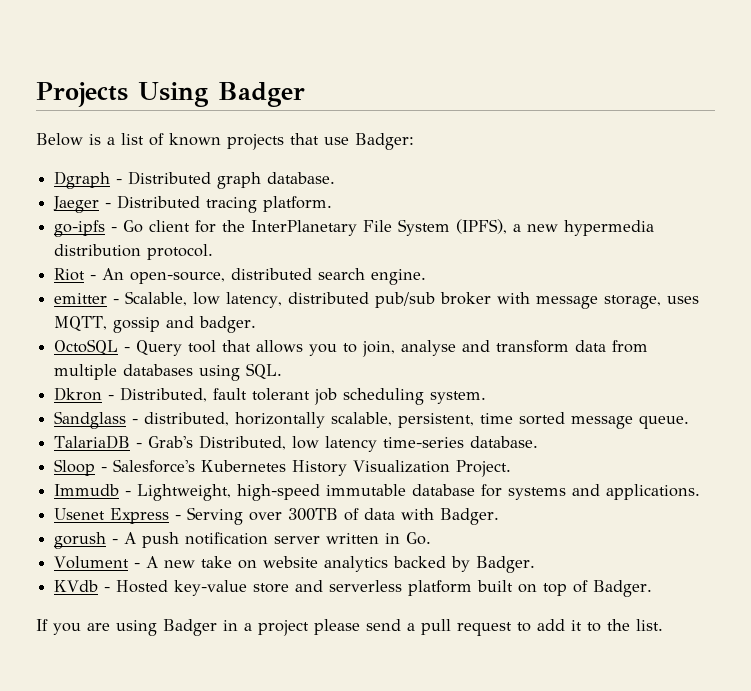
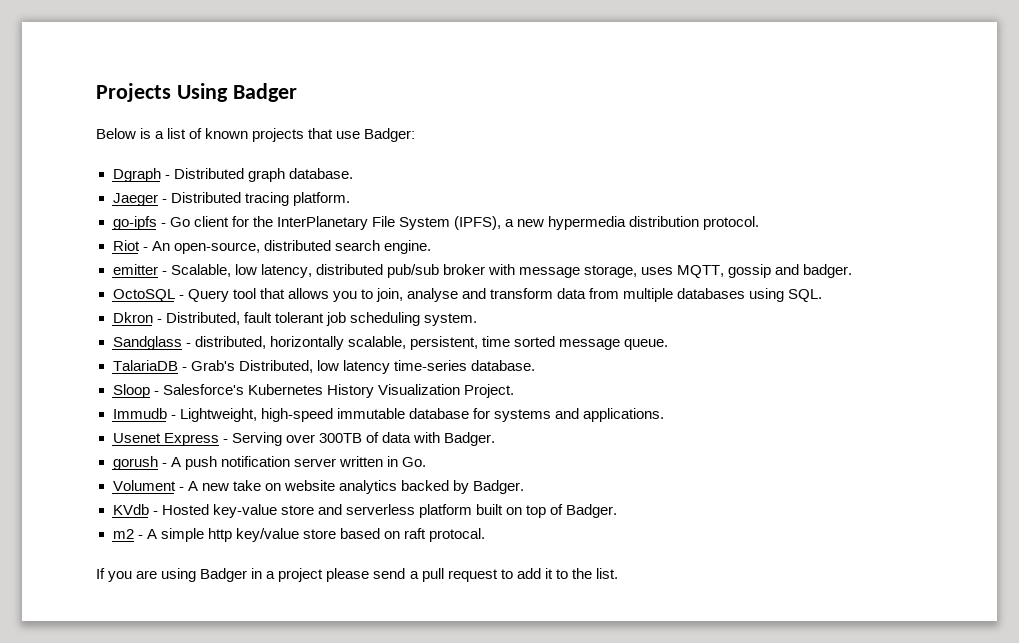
(653, 588) none -> [112,528,486,542] // m2 - A simple http key/value store based on raft protocal.

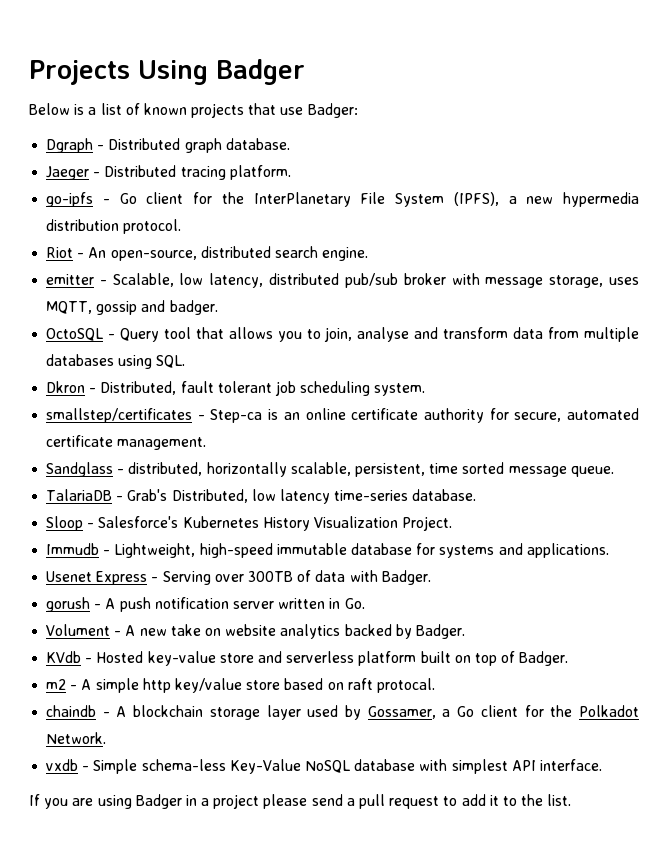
(477, 319) none -> [46,408,639,423] [46,435,207,450] // smallstep/certificates - Step-ca is an online certificate authority for secure, automated certificate management.
(486, 535) none -> [46,705,639,720] [46,732,107,744] [46,759,602,774] // chaindb - A blockchain storage layer used by Gossamer, a Go client for the Polkadot Network. // vxdb - Simple schema-less Key-Value NoSQL database with simplest API interface.

